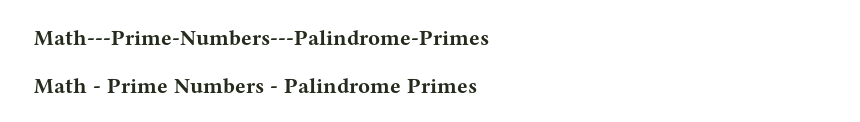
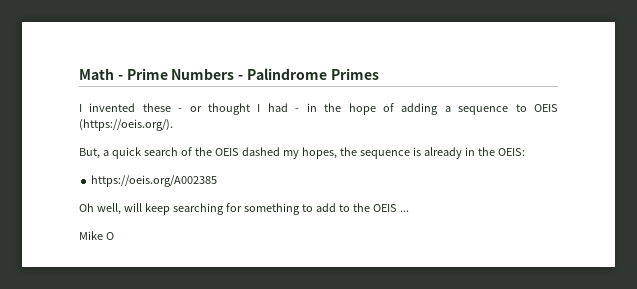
[34,30,489,46] Math---Prime-Numbers---Palindrome-Primes // -> (79, 74) none
(477, 85) none -> [79,103,559,115] [79,119,173,131] [79,147,525,159] [91,175,218,187] [79,203,409,215] [79,231,114,240] // I invented these - or thought I had - in the hope of adding a sequence to OEIS (https://oeis.org/). // But, a quick search of the OEIS dashed my hopes, the sequence is already in the OEIS: // https://oeis.org/A002385 // Oh well, will keep searching for something to add to the OEIS ... // Mike O

